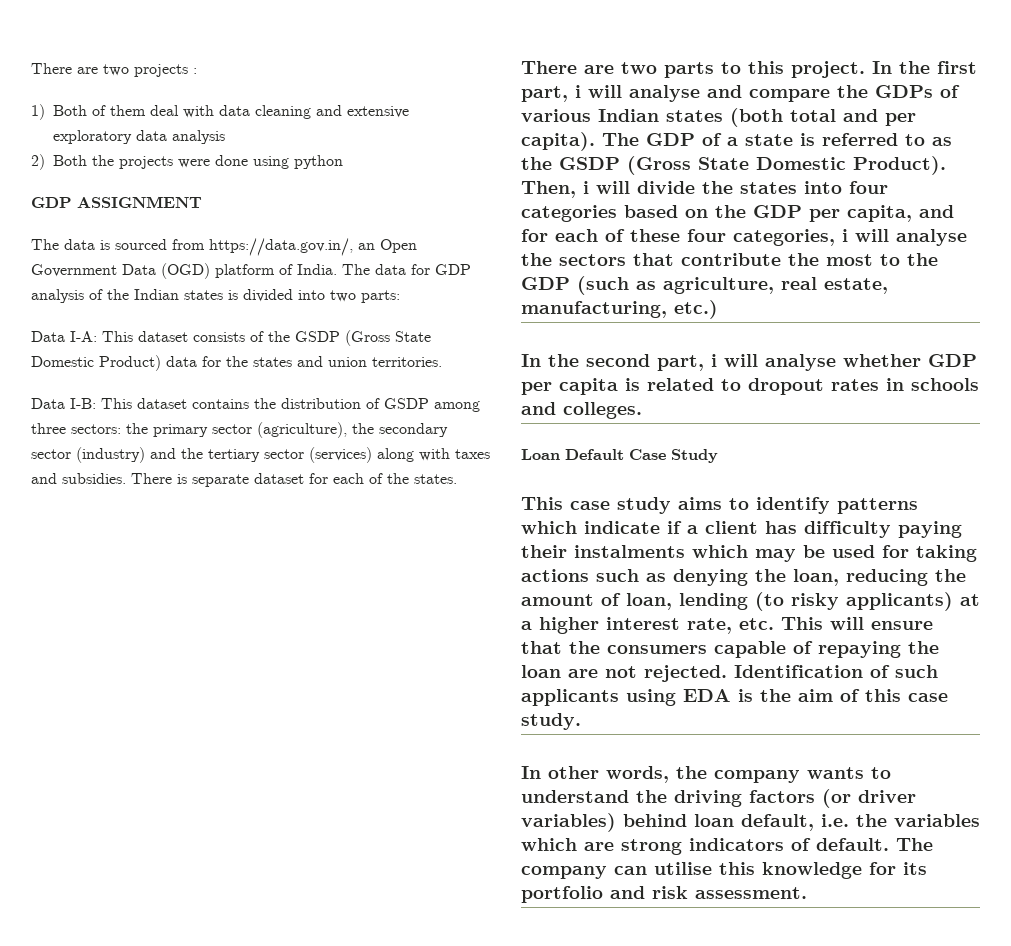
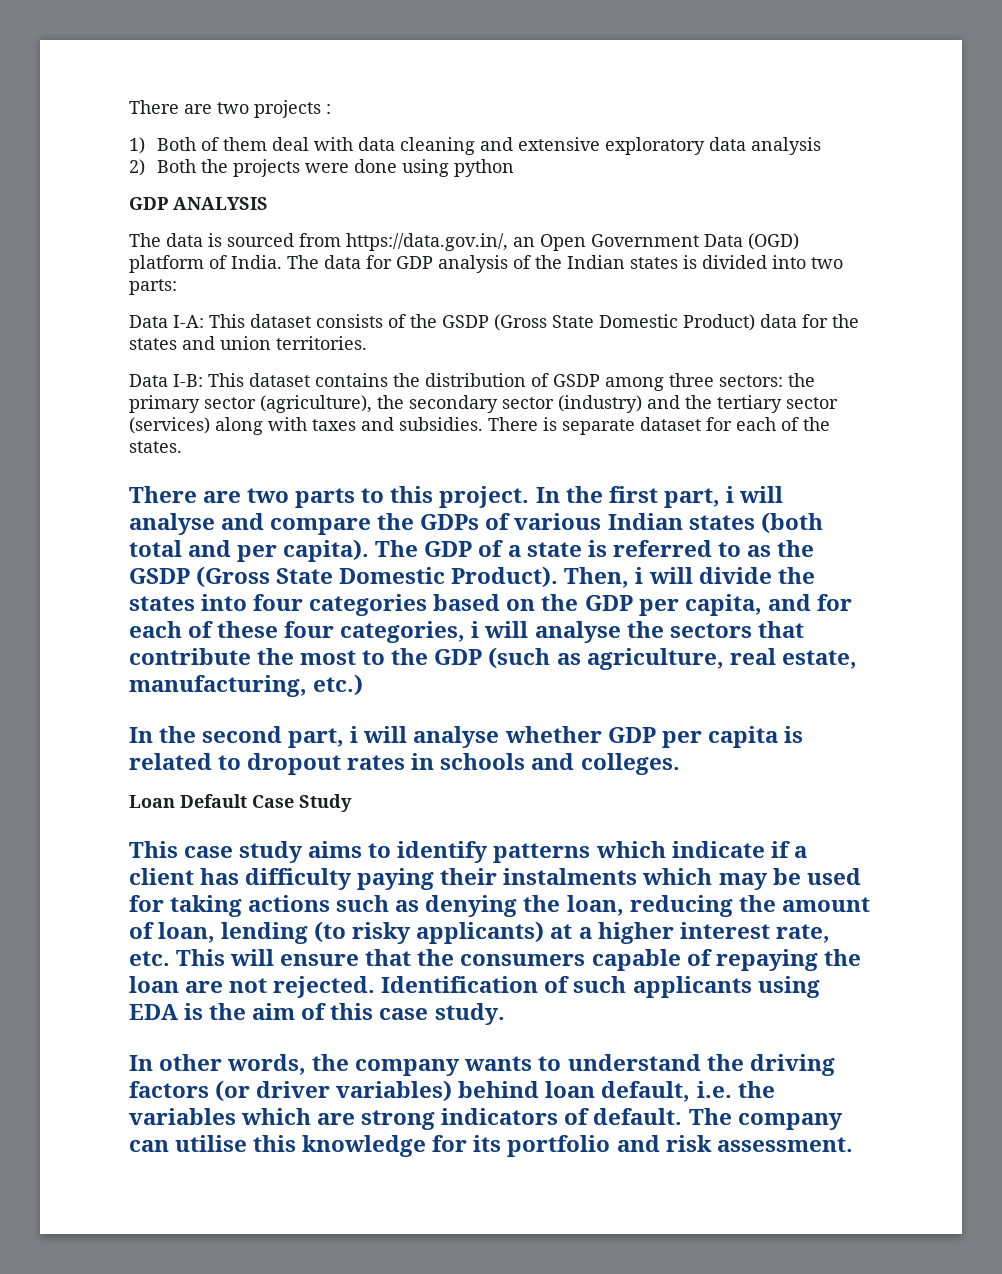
[77,196,202,208] ASSIGNMENT -> [173,197,268,210] ANALYSIS

